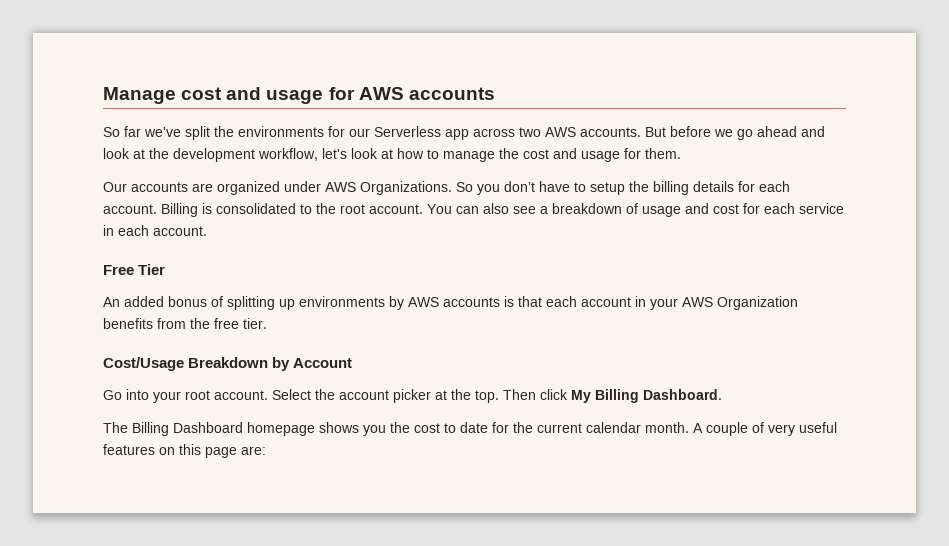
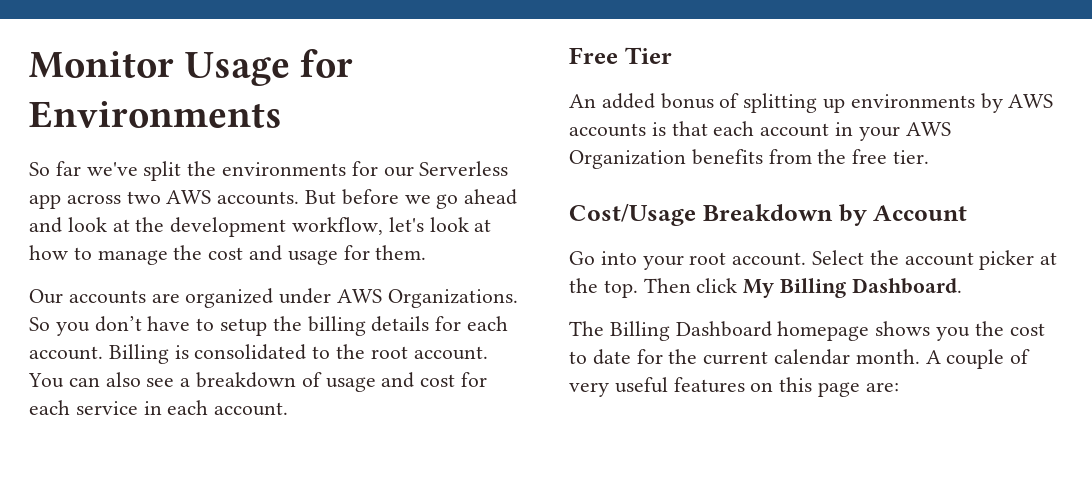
[103,87,495,104] Manage cost and usage for AWS accounts -> [29,49,354,86] [29,101,282,128] Monitor Usage for Environments

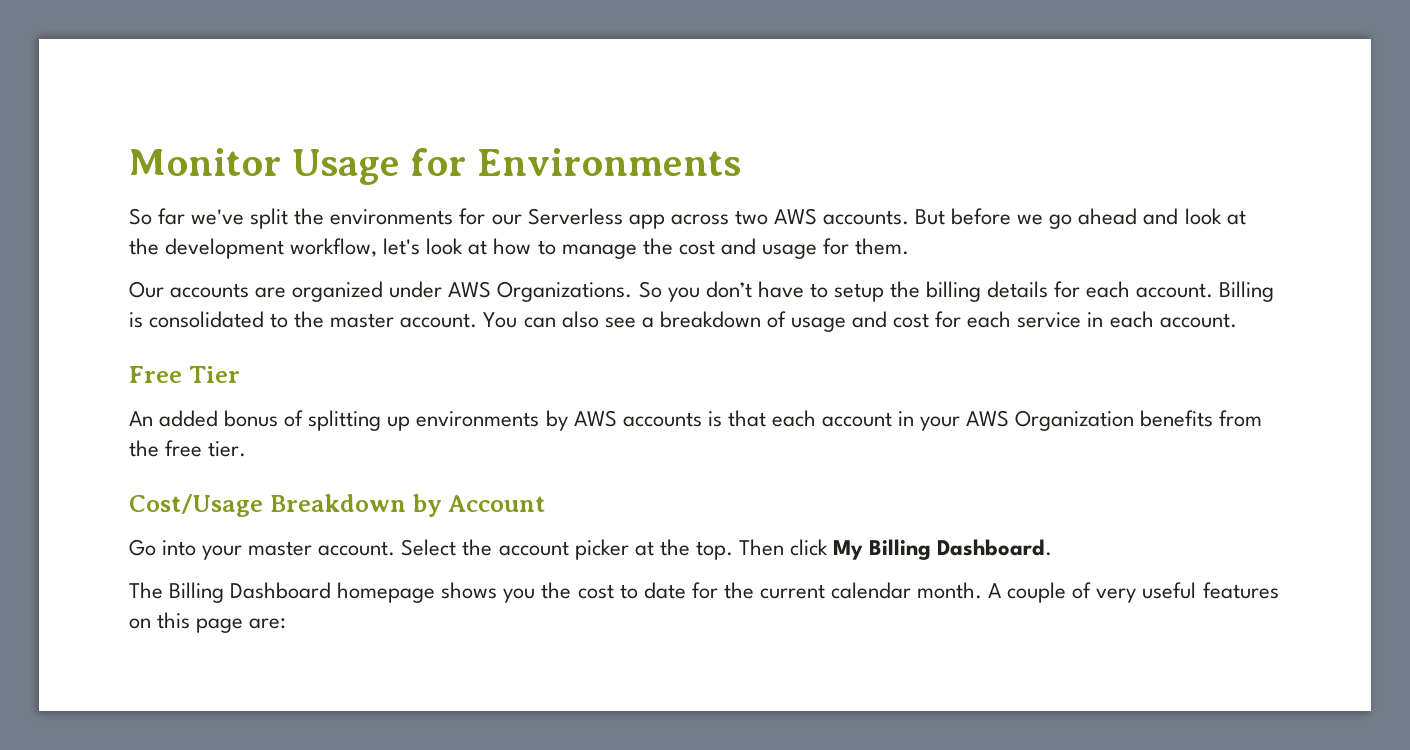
[370,346,408,359] root -> [330,313,395,328] master
[689,252,727,265] root -> [248,541,313,556] master

